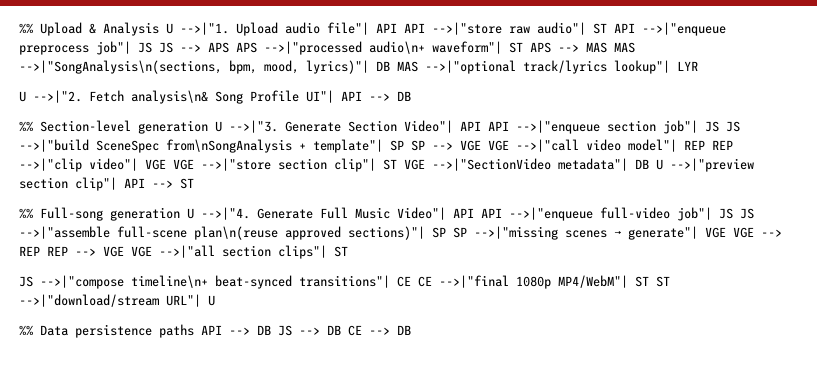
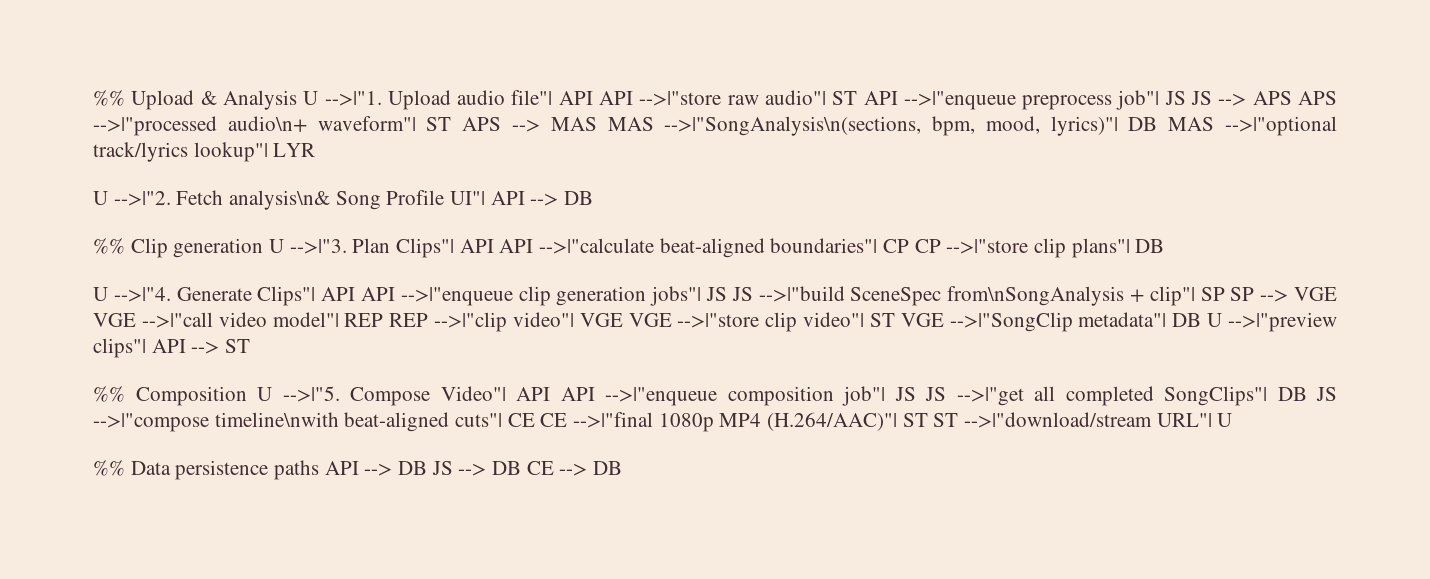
[40,120,131,132] Section-level -> [130,238,168,258] Clip
[285,120,698,134] Generate Section Video"| API API -->|"enqueue section job"| -> [352,238,1165,258] [93,286,702,306] Plan Clips"| API API -->|"calculate beat-aligned boundaries"| CP CP -->|"store clip plans"| DB // U -->|"4. Generate Clips"| API API -->|"enqueue clip generation jobs"|
[313,139,383,153] template"| -> [1149,286,1195,306] clip"|
[278,158,376,172] section clip"| -> [765,312,865,332] clip video"|
[432,158,551,171] -->|"SectionVideo -> [949,312,1073,332] -->|"SongClip
[19,177,117,191] section clip"| -> [93,338,146,358] clips"|
[40,207,754,221] [19,226,782,240] [19,245,348,259] [19,275,390,289] Full-song generation U -->|"4. Generate Full Music Video"| API API -->|"enqueue full-video job"| JS JS -->|"assemble full-scene plan\n(reuse approved sections)"| SP SP -->|"missing scenes → generate"| VGE VGE --> REP REP --> VGE VGE -->|"all section clips"| ST // JS -->|"compose timeline\n+ beat-synced transitions"| -> [135,386,1337,406] [93,412,503,432] Composition U -->|"5. Compose Video"| API API -->|"enqueue composition job"| JS JS -->|"get all completed SongClips"| DB JS -->|"compose timeline\nwith beat-aligned cuts"|
[558,275,628,288] MP4/WebM"| -> [719,412,898,431] MP4 (H.264/AAC)"|

